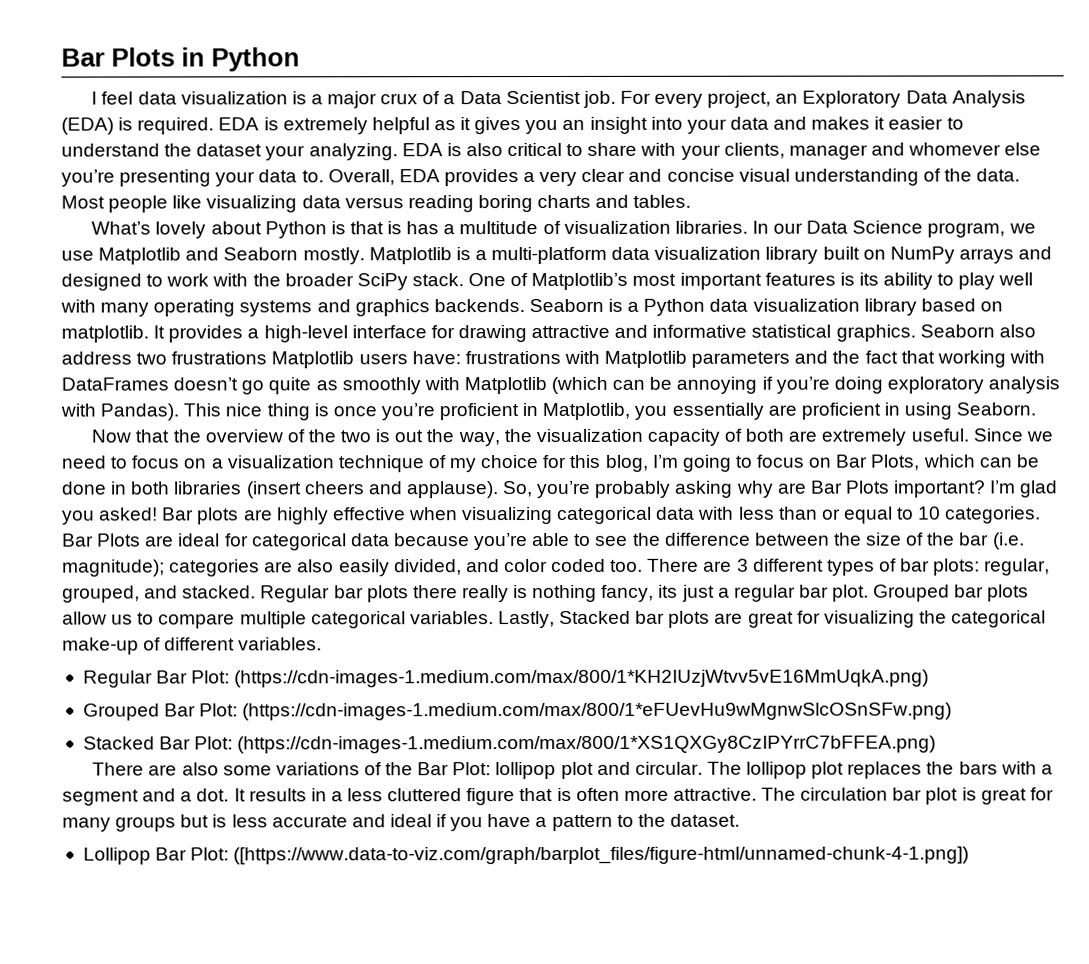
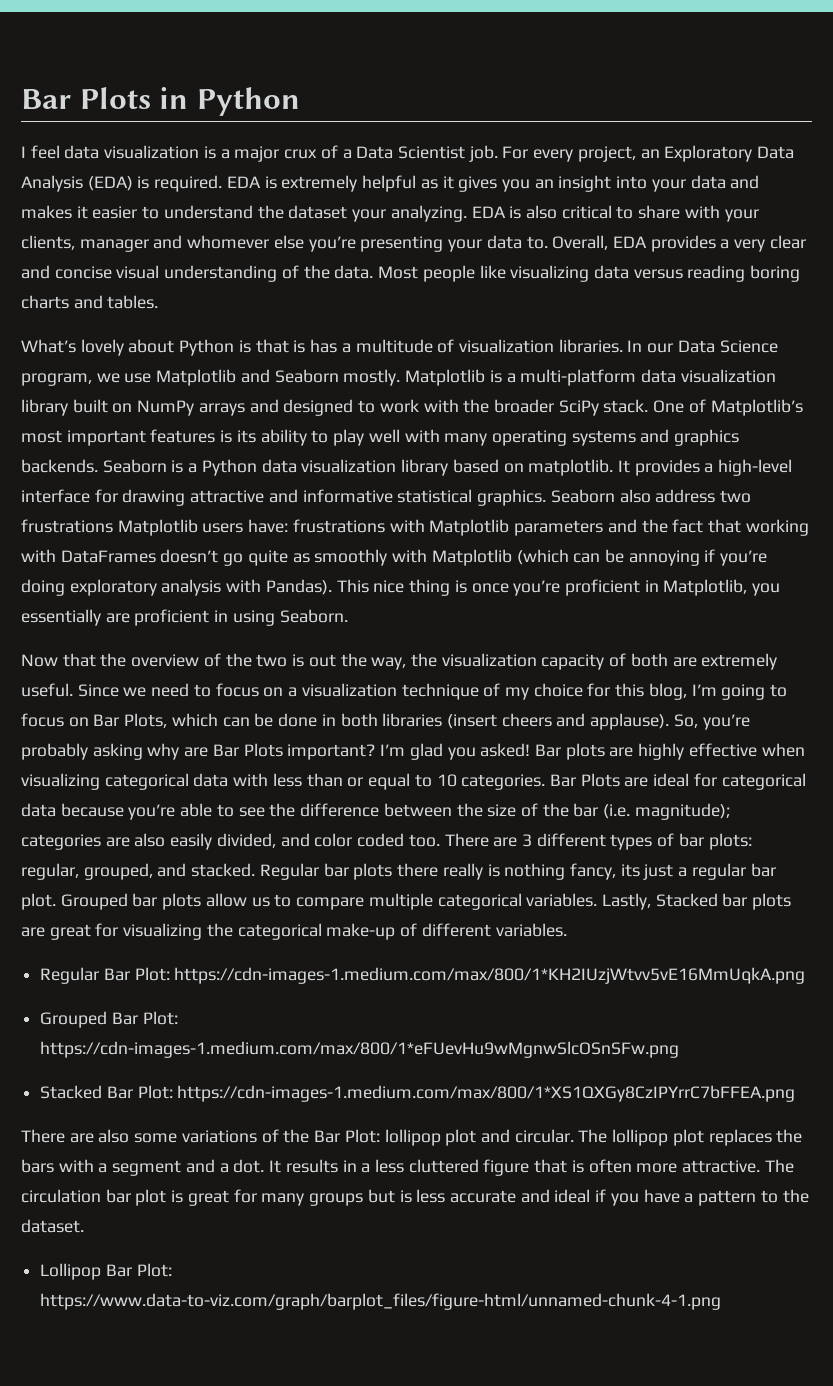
[234,669,930,688] (https://cdn-images-1.medium.com/max/800/1*KH2IUzjWtvv5vE16MmUqkA.png) -> [174,967,806,984] https://cdn-images-1.medium.com/max/800/1*KH2IUzjWtvv5vE16MmUqkA.png
[242,702,953,721] (https://cdn-images-1.medium.com/max/800/1*eFUevHu9wMgnwSlcOSnSFw.png) -> [40,1041,680,1058] https://cdn-images-1.medium.com/max/800/1*eFUevHu9wMgnwSlcOSnSFw.png
[237,735,937,754] (https://cdn-images-1.medium.com/max/800/1*XS1QXGy8CzIPYrrC7bFFEA.png) -> [177,1085,796,1102] https://cdn-images-1.medium.com/max/800/1*XS1QXGy8CzIPYrrC7bFFEA.png
[233,846,970,865] ([https://www.data-to-viz.com/graph/barplot_files/figure-html/unnamed-chunk-4-1.png]) -> [40,1293,722,1310] https://www.data-to-viz.com/graph/barplot_files/figure-html/unnamed-chunk-4-1.png

